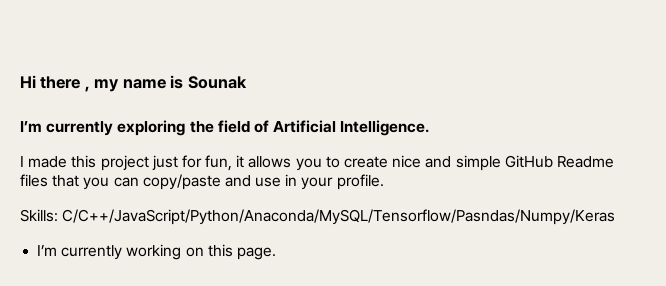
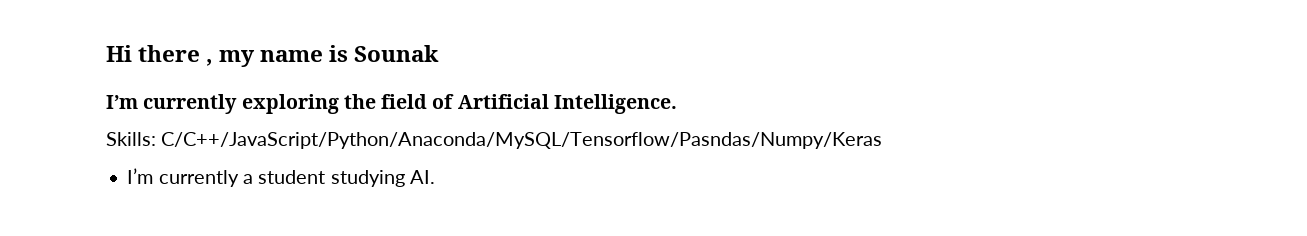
[20,155,614,171] [20,174,384,190] // I made this project just for fun, it allows you to create nice and simple GitHub Readme files that you can copy/paste and use in your profile. -> (677, 104) none
[126,244,276,260] working on this page. -> [242,170,435,187] a student studying AI.

